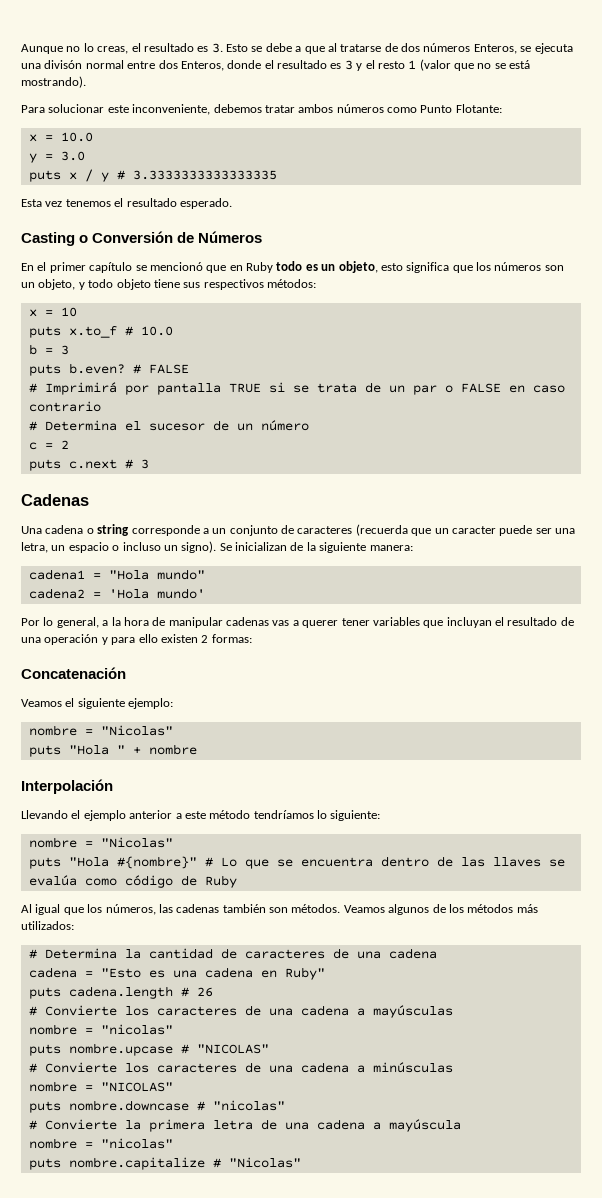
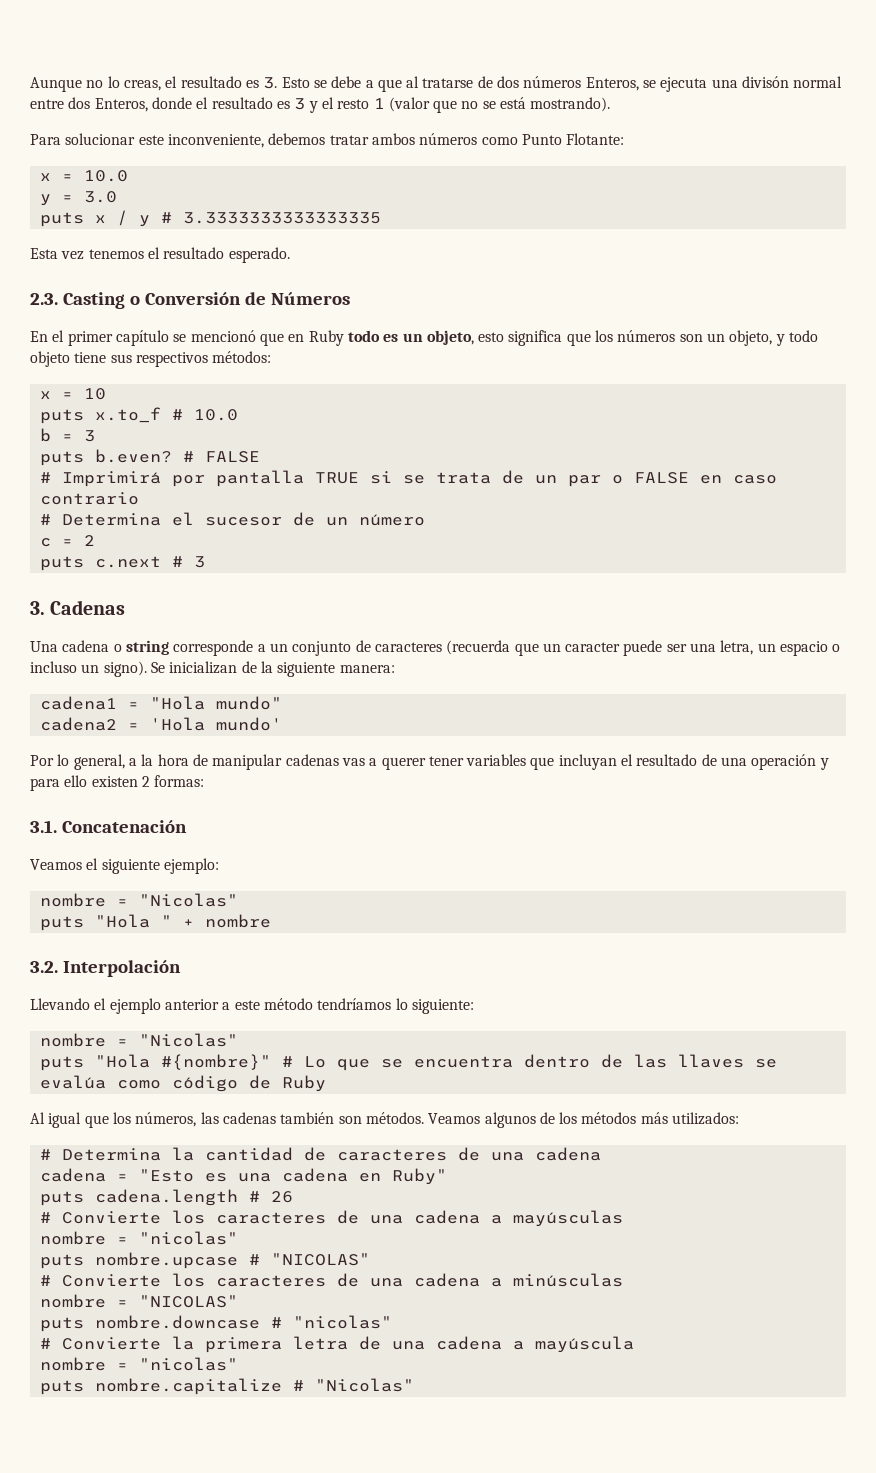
(232, 203) none -> [30,293,58,305] 2.3.
(149, 464) none -> [30,601,45,615] 3.
(252, 638) none -> [30,820,57,833] 3.1.
(197, 749) none -> [30,961,58,973] 3.2.

